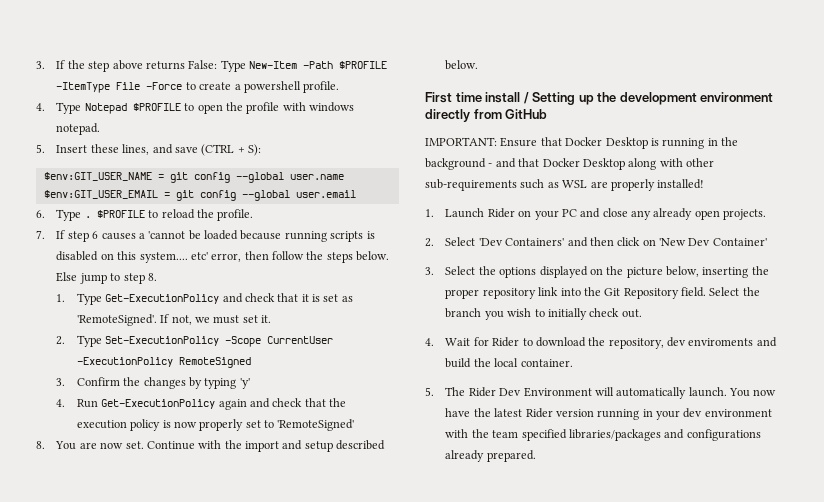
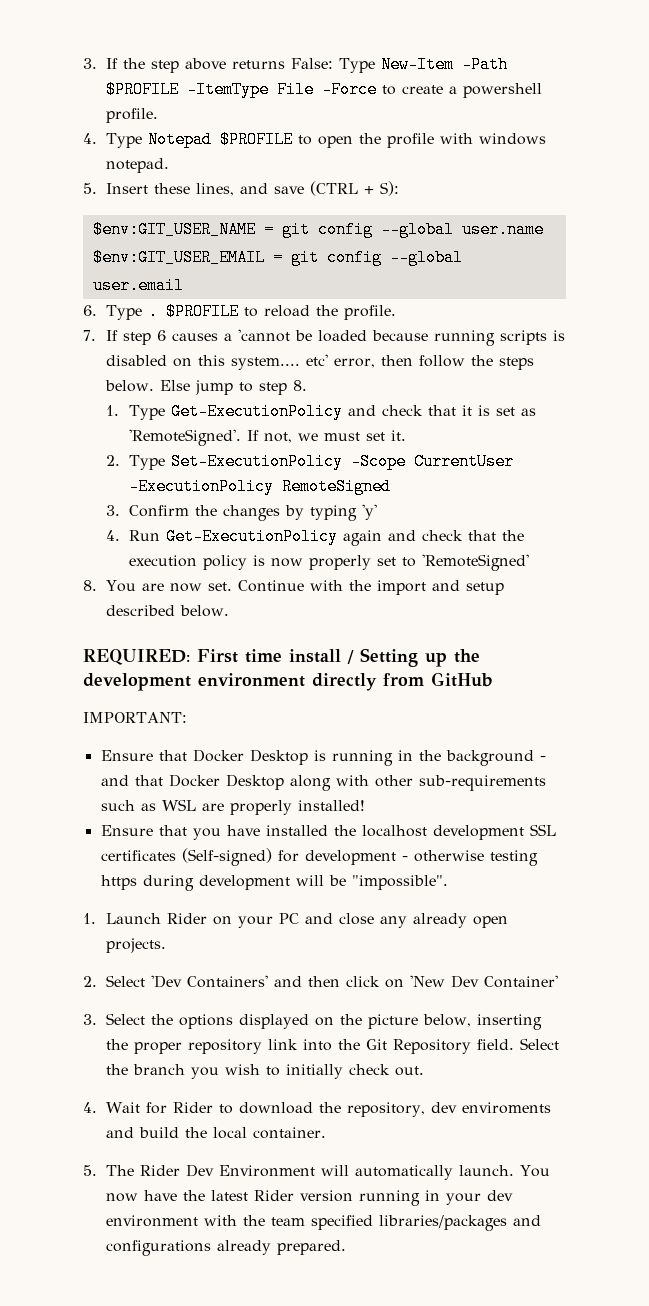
(479, 65) none -> [83,649,190,665] REQUIRED:
(497, 141) none -> (187, 717) //
(705, 184) none -> [100,824,556,840] [100,848,538,866] [100,875,448,891] // Ensure that you have installed the localhost development SSL certificates (Self-signed) for development - otherwise testing https during development will be "impossible".

